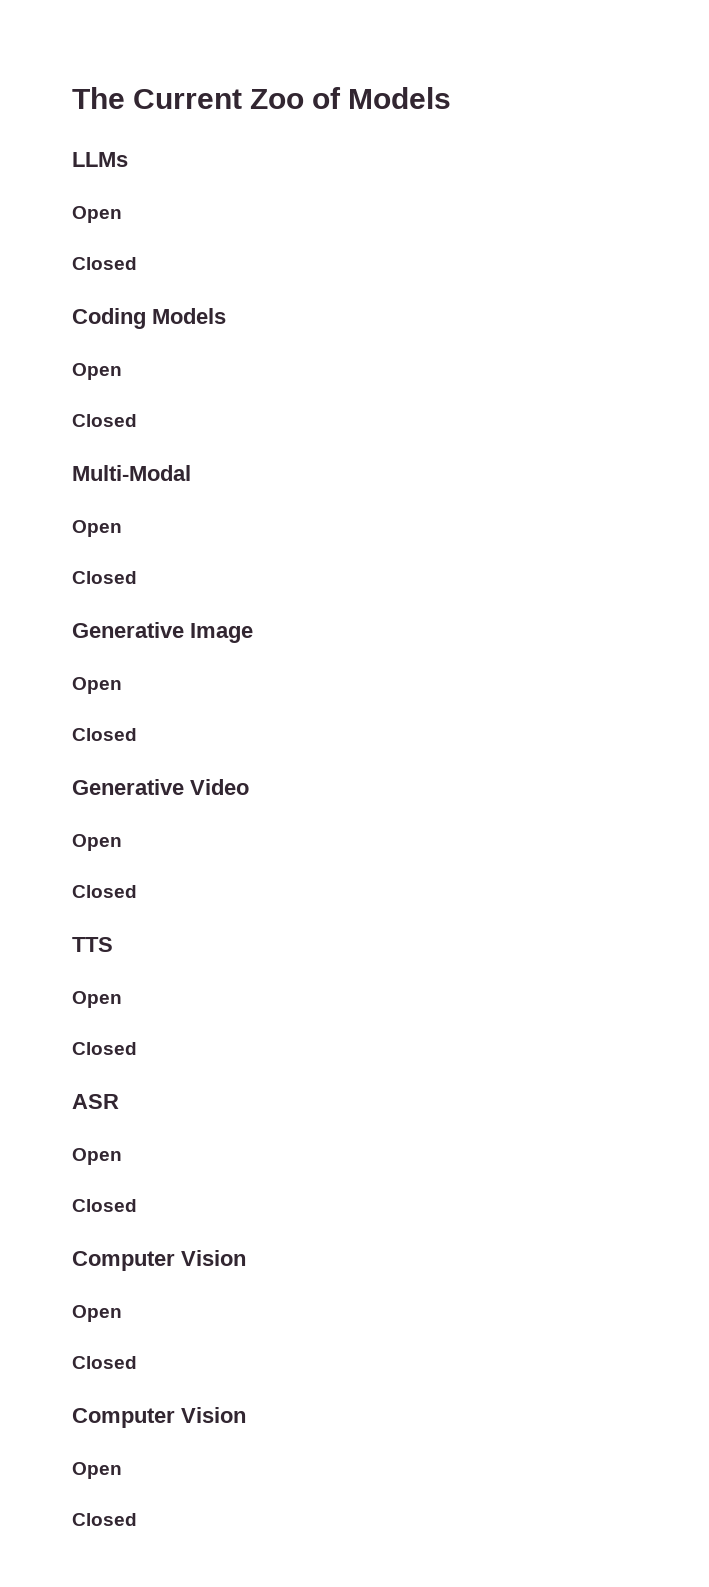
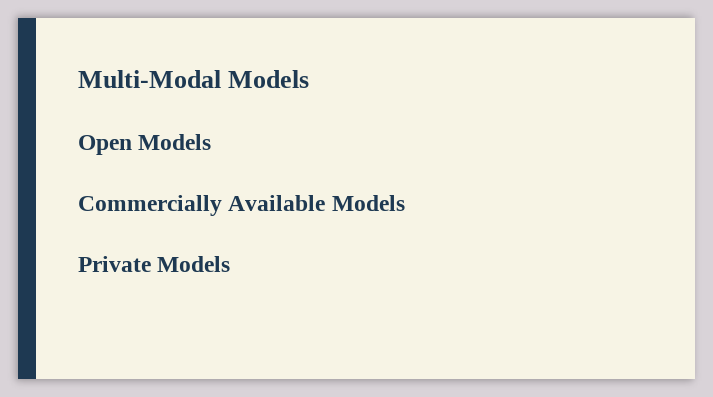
[72,87,452,109] [72,152,128,167] [72,206,122,223] [72,257,137,270] [72,308,226,329] [72,363,122,380] [72,414,137,427] [72,465,191,481] [72,520,122,537] [72,571,137,584] [72,622,253,643] [72,677,122,694] [72,728,137,741] [72,779,249,795] [72,834,122,851] [72,885,137,898] [72,937,113,952] [72,991,122,1008] [72,1042,137,1055] [72,1094,119,1109] [72,1148,122,1165] [72,1199,137,1212] [72,1250,246,1271] [72,1305,122,1322] [72,1356,137,1369] [72,1407,246,1428] [72,1462,122,1479] [72,1513,137,1526] The Current Zoo of Models // LLMs // Open // Closed // Coding Models // Open // Closed // Multi-Modal // Open // Closed // Generative Image // Open // Closed // Generative Video // Open // Closed // TTS // Open // Closed // ASR // Open // Closed // Computer Vision // Open // Closed // Computer Vision // Open // Closed -> [78,70,310,88] [78,134,212,155] [78,195,405,216] [78,256,231,272] Multi-Modal Models // Open Models // Commercially Available Models // Private Models

